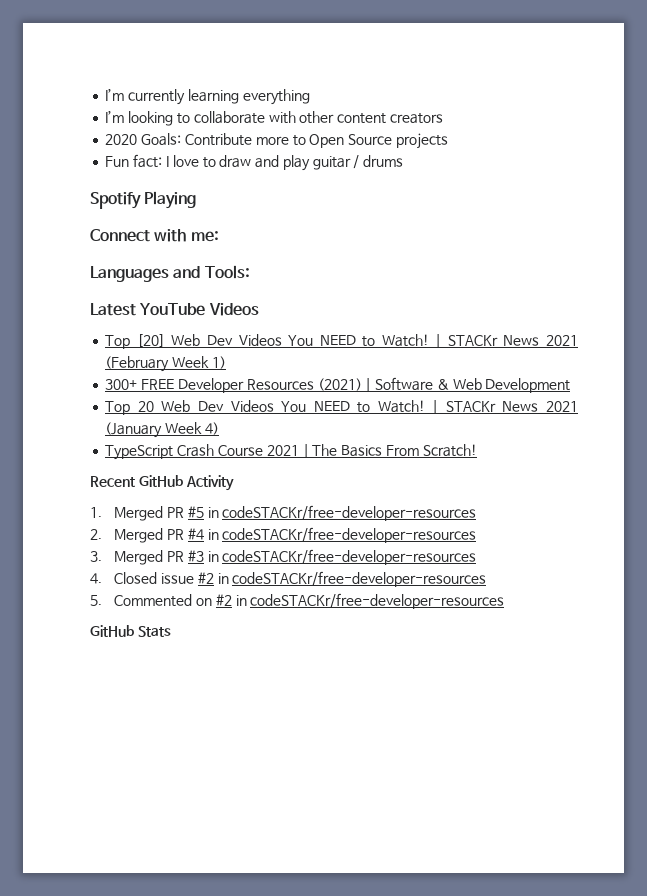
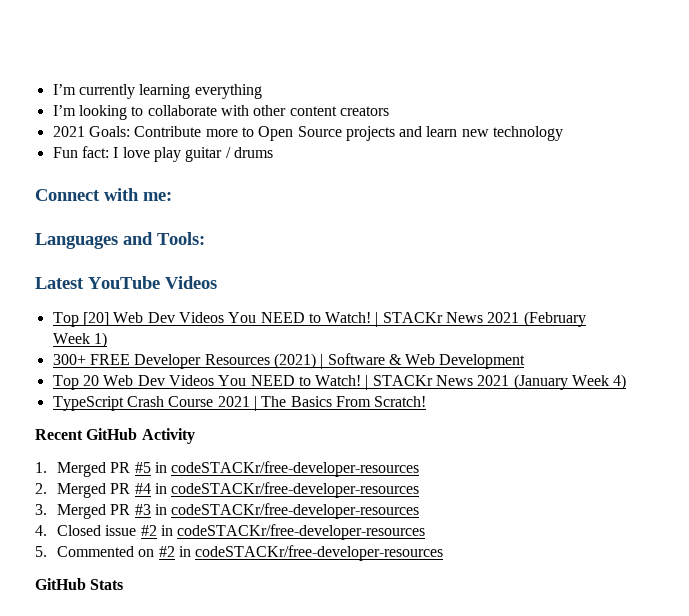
[105,134,138,145] 2020 -> [52,126,85,137] 2021
(448, 141) none -> [399,126,564,141] and learn new technology
[202,155,280,168] to draw and -> (150, 152) none
[90,191,197,209] // Spotify Playing -> (273, 152) none

